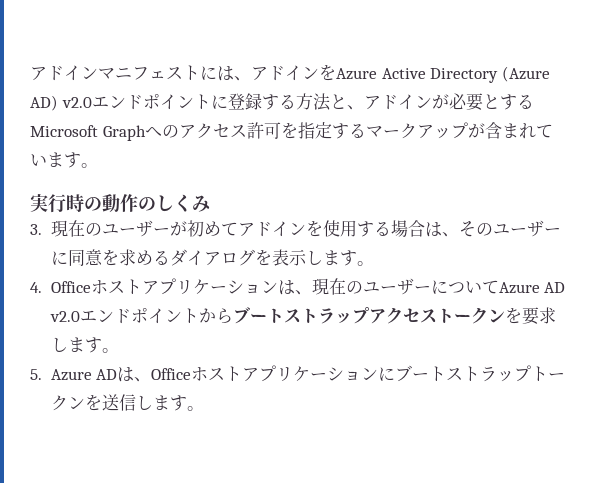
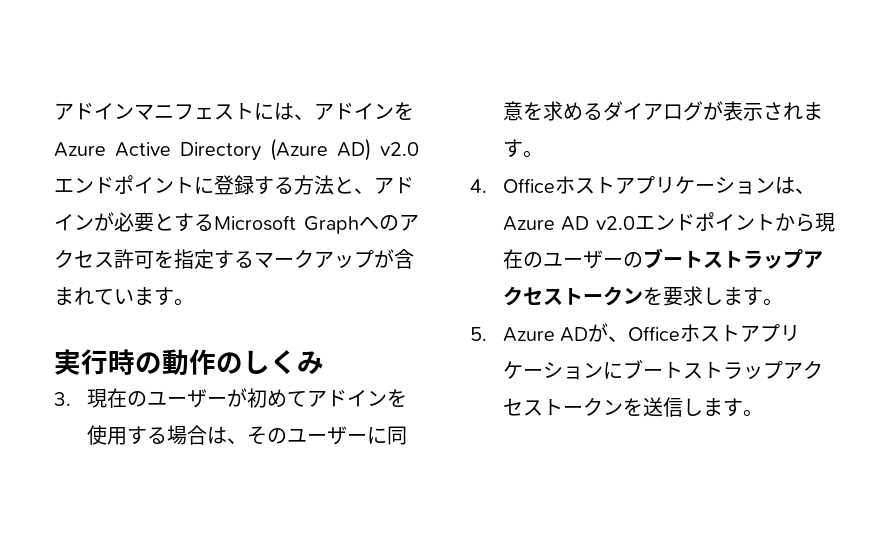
[254,249,323,266] を表示し -> [702,101,803,121] が表示され
[311,278,499,295] 現在のユーザーについて -> (815, 191) none
(233, 316) none -> [815,213,835,232] [502,249,643,269] 現在のユーザーの
[117,367,135,382] は -> [588,323,609,342] が
(532, 373) none -> [782,360,823,379] [502,398,543,416] アクセス

